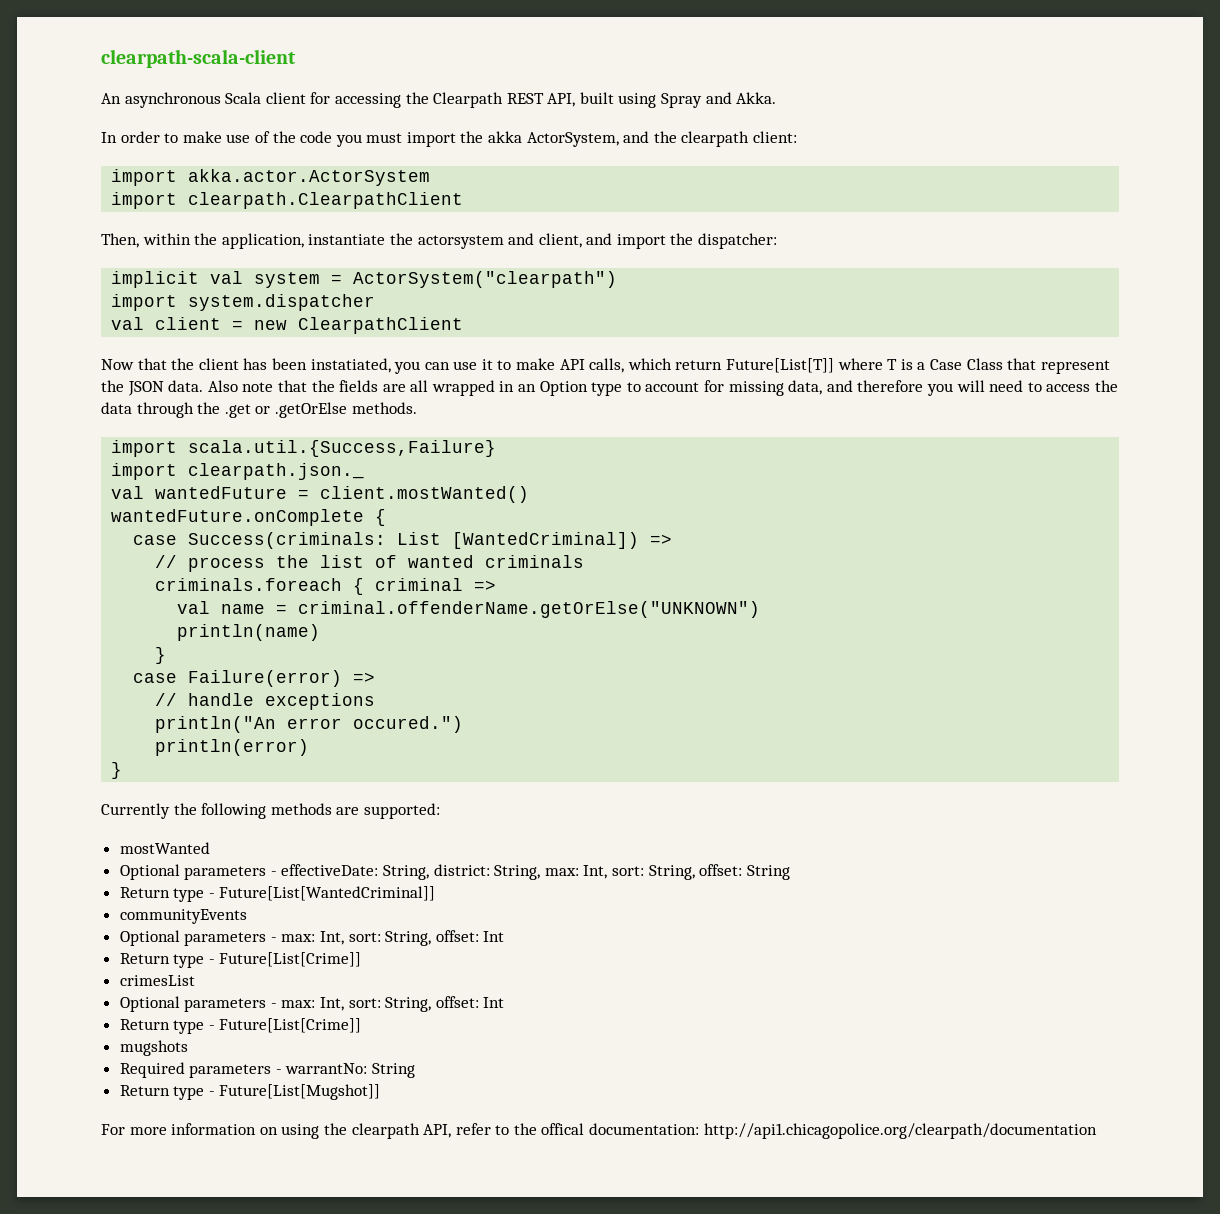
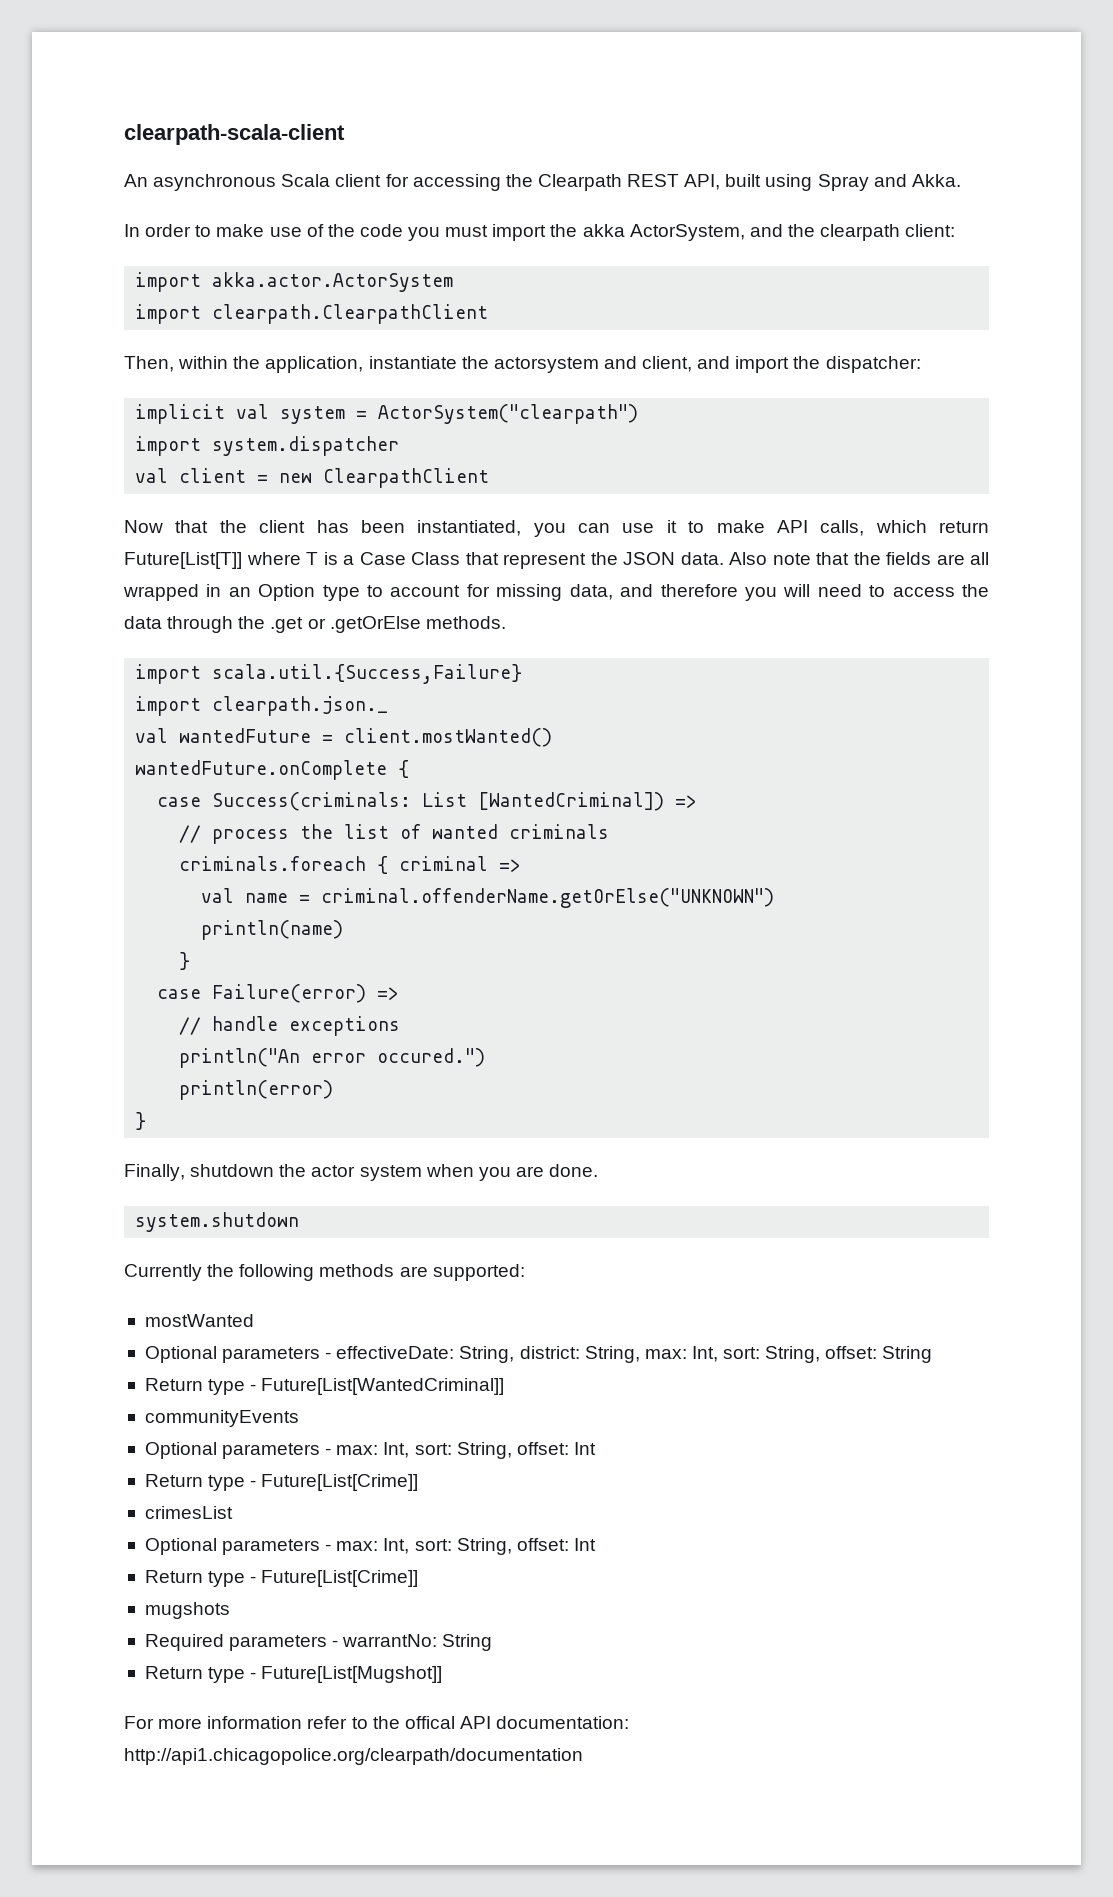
[310,358,391,373] instatiated, -> [417,520,522,536] instantiated,
(123, 770) none -> [124,1164,599,1181] [135,1212,300,1232] // Finally, shutdown the actor system when you are done. // system.shutdown
[259,1123,452,1139] on using the clearpath API, -> (303, 1722) none
(585, 1129) none -> [459,1716,491,1729] API

